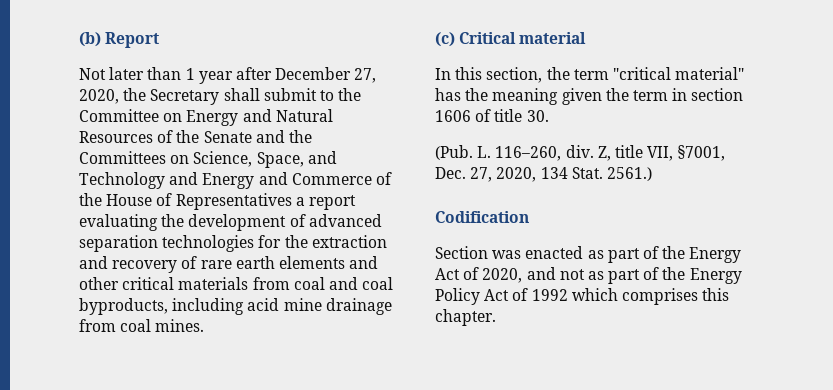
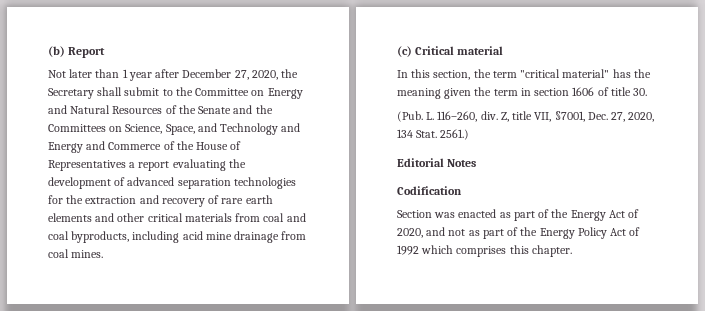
(652, 174) none -> [397,158,477,167] // Editorial Notes

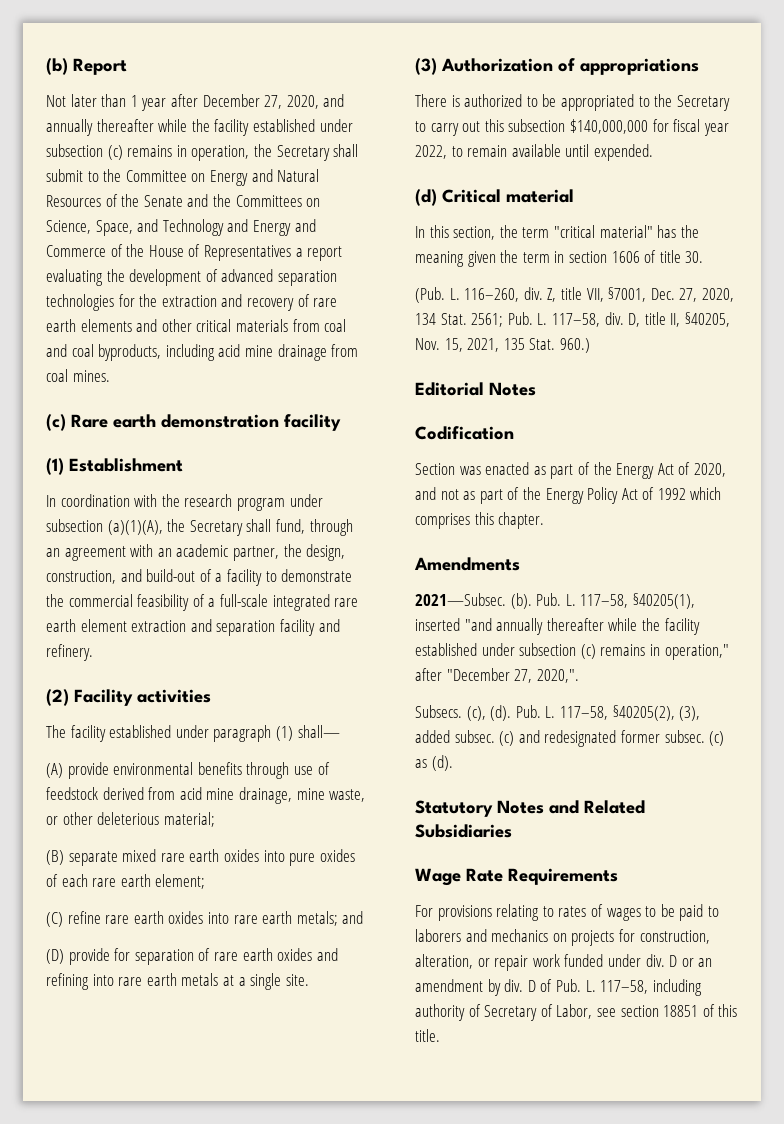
(278, 75) none -> [323,94,345,107] [46,119,353,136] [46,144,250,161] and annually thereafter while the facility established under subsection (c) remains in operation,
(412, 51) none -> [71,414,341,431] [46,458,183,475] [46,494,323,511] [46,519,353,536] [46,544,346,561] [46,569,353,586] [46,594,359,611] [46,619,340,636] [46,644,93,661] [46,689,211,706] [46,725,340,742] [46,762,330,779] [46,787,366,804] [46,812,215,827] [46,849,355,866] [46,874,206,889] [46,911,364,927] [46,948,338,965] [46,973,309,990] [415,58,699,75] [415,94,730,111] [415,119,729,136] [415,144,653,161] [415,189,437,206] Rare earth demonstration facility // (1) Establishment // In coordination with the research program under subsection (a)(1)(A), the Secretary shall fund, through an agreement with an academic partner, the design, construction, and build-out of a facility to demonstrate the commercial feasibility of a full-scale integrated rare earth element extraction and separation facility and refinery. // (2) Facility activities // The facility established under paragraph (1) shall— // (A) provide environmental benefits through use of feedstock derived from acid mine drainage, mine waste, or other deleterious material; // (B) separate mixed rare earth oxides into pure oxides of each rare earth element; // (C) refine rare earth oxides into rare earth metals; and // (D) provide for separation of rare earth oxides and refining into rare earth metals at a single site. // (3) Authorization of appropriations // There is authorized to be appropriated to the Secretary to carry out this subsection $140,000,000 for fiscal year 2022, to remain available until expended. // (d)
[440,129,470,140] 2561.) -> [471,312,730,327] [415,338,590,353] 2561; Pub. L. 117–58, div. D, title II, §40205, Nov. 15, 2021, 135 Stat. 960.)
(572, 251) none -> [414,557,520,571] [415,593,695,609] [415,618,700,635] [415,643,729,660] [415,668,579,683] [415,705,701,721] [415,730,725,747] [415,755,453,771] [415,800,645,817] [415,824,512,838] [415,868,618,886] [415,904,719,921] [415,929,710,946] [415,954,713,971] [415,979,702,996] [415,1004,738,1021] [415,1029,440,1042] // Amendments // 2021—Subsec. (b). Pub. L. 117–58, §40205(1), inserted "and annually thereafter while the facility established under subsection (c) remains in operation," after "December 27, 2020,". // Subsecs. (c), (d). Pub. L. 117–58, §40205(2), (3), added subsec. (c) and redesignated former subsec. (c) as (d). // Statutory Notes and Related Subsidiaries // Wage Rate Requirements // For provisions relating to rates of wages to be paid to laborers and mechanics on projects for construction, alteration, or repair work funded under div. D or an amendment by div. D of Pub. L. 117–58, including authority of Secretary of Labor, see section 18851 of this title.

